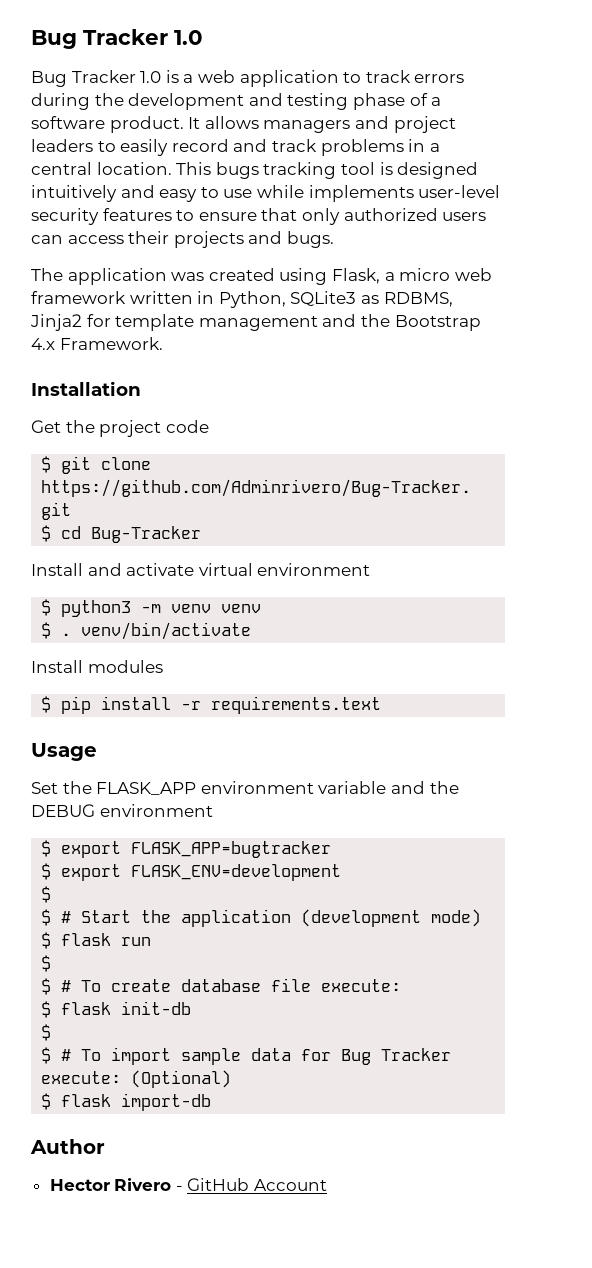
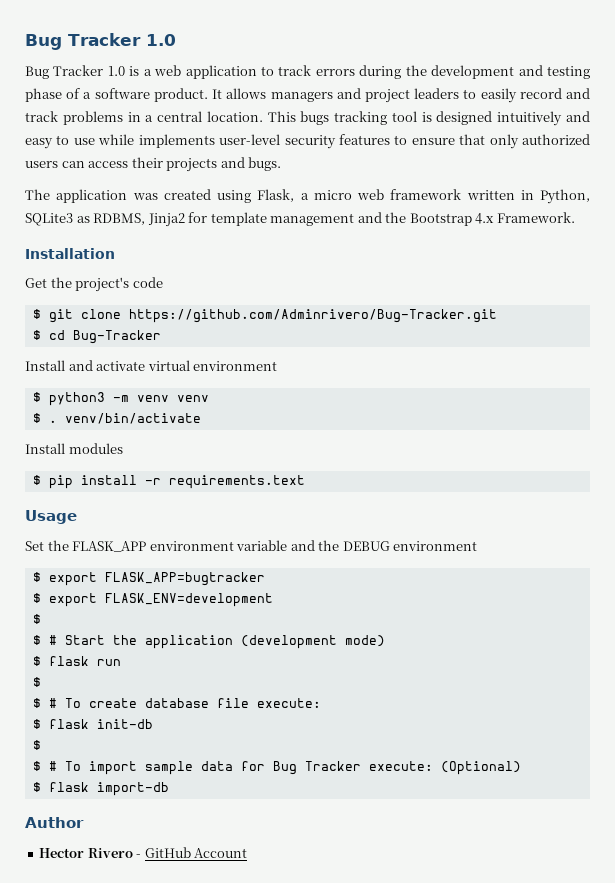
[99,420,162,437] project -> [75,277,130,292] project's

